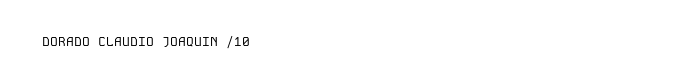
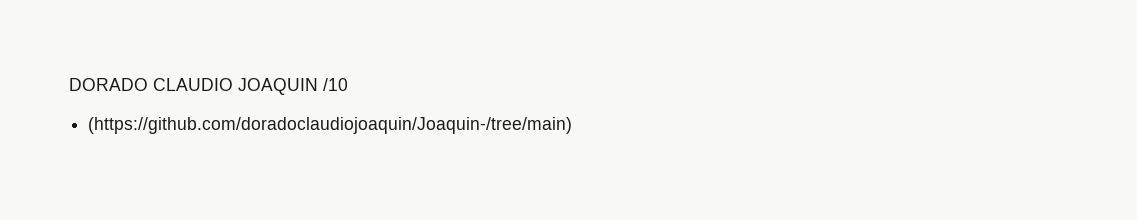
(250, 42) none -> [88,117,573,134] // (https://github.com/doradoclaudiojoaquin/Joaquin-/tree/main)

